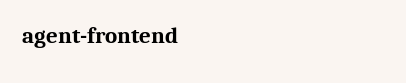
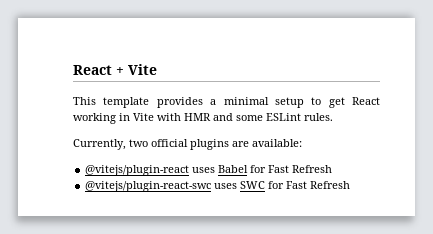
[22,27,178,48] agent-frontend -> [73,64,157,75] [73,97,380,108] [73,113,333,124] [73,139,302,150] [85,165,333,176] [85,181,351,192] React + Vite // This template provides a minimal setup to get React working in Vite with HMR and some ESLint rules. // Currently, two official plugins are available: // @vitejs/plugin-react uses Babel for Fast Refresh // @vitejs/plugin-react-swc uses SWC for Fast Refresh

